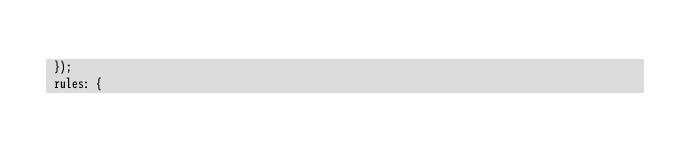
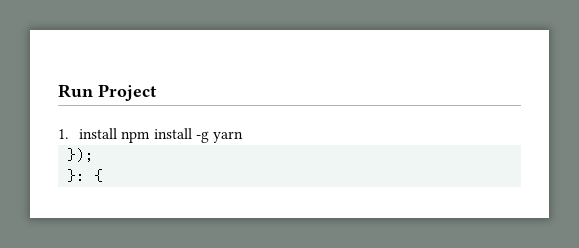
(54, 67) none -> [58,84,157,101] [58,128,244,143] Run Project // 1. install npm install -g yarn //
[54,77,91,89] rules: -> [67,169,86,183] }:

